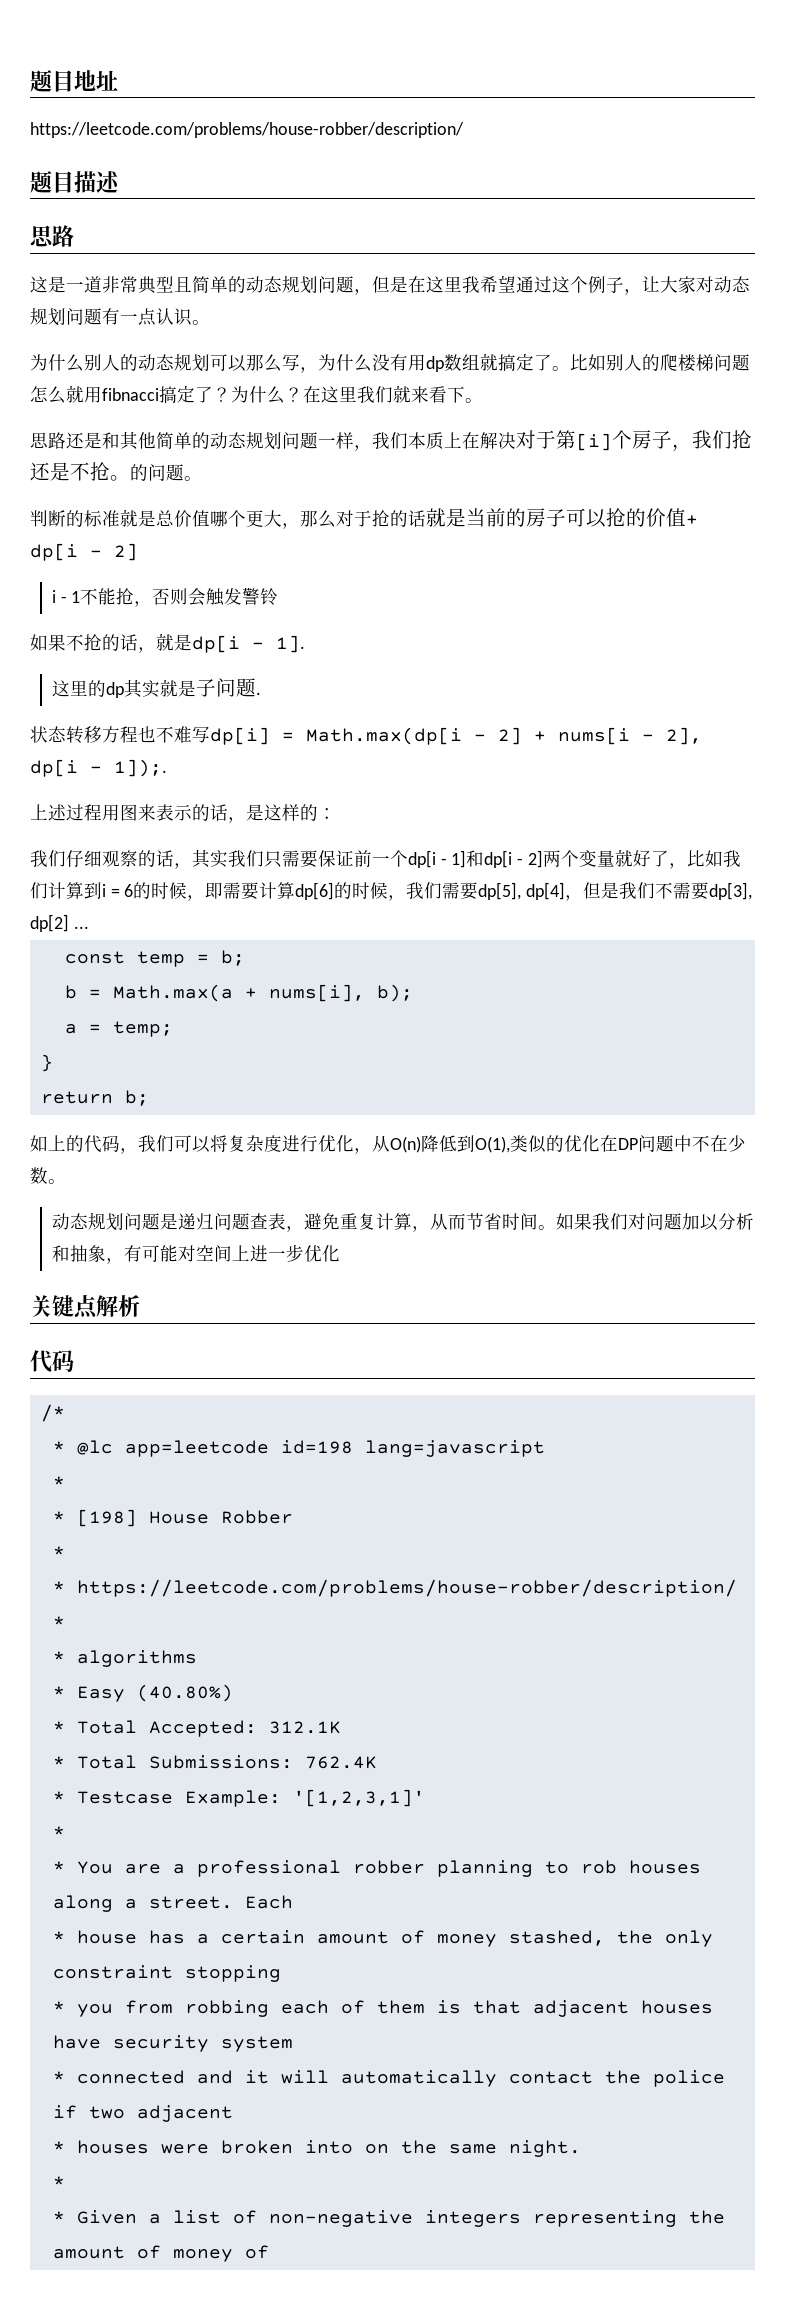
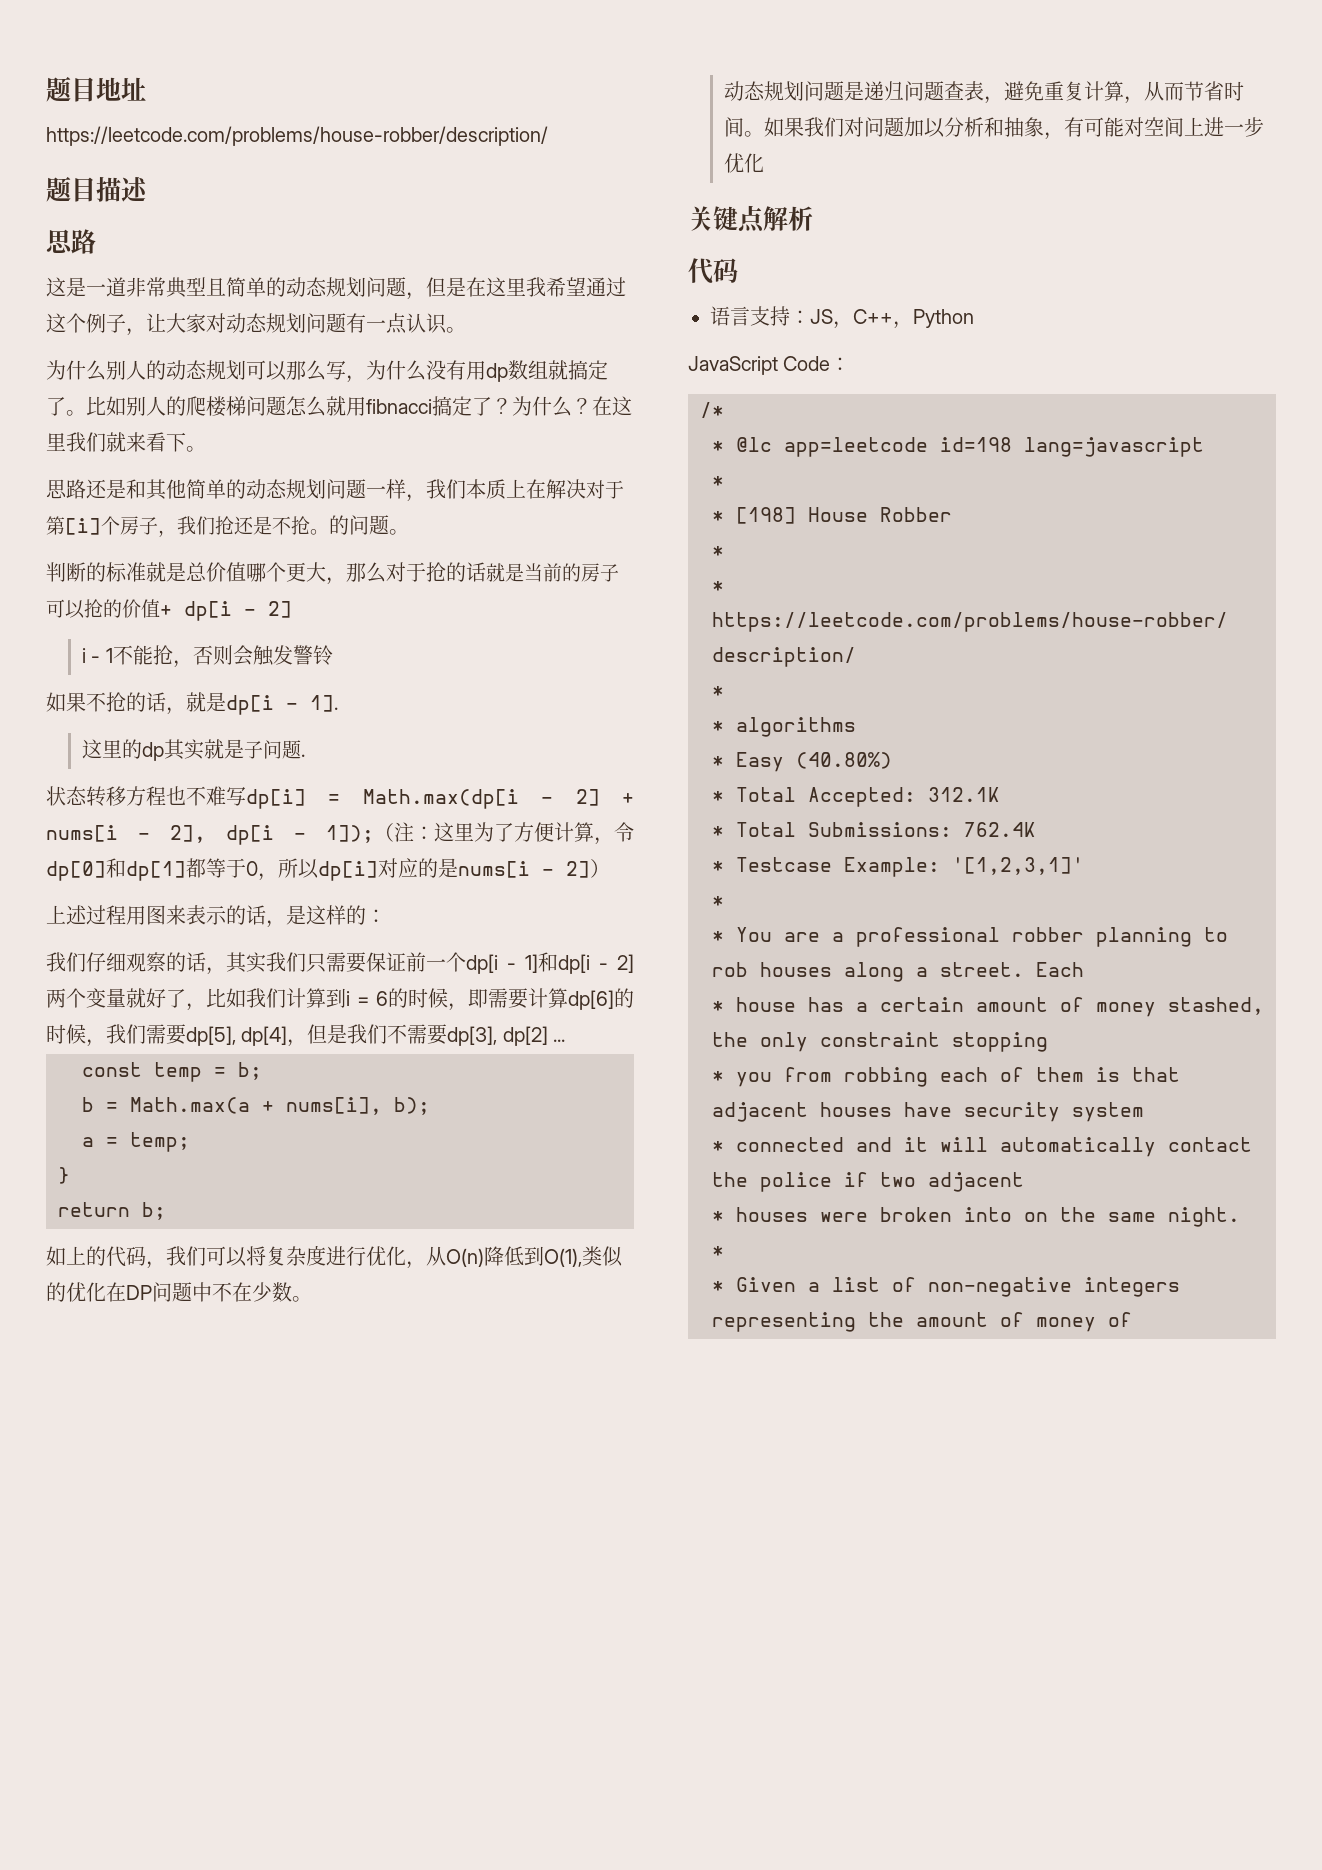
[114,759,167,777] 1]);. -> [326,822,634,845] [46,858,610,881] 1]);（注：这里为了方便计算，令dp[0]和dp[1]都等于0，所以dp[i]对应的是nums[i - 2]）
(74, 1361) none -> [710,306,974,329] [688,356,851,375] // 语言支持：JS，C++，Python // JavaScript Code：

